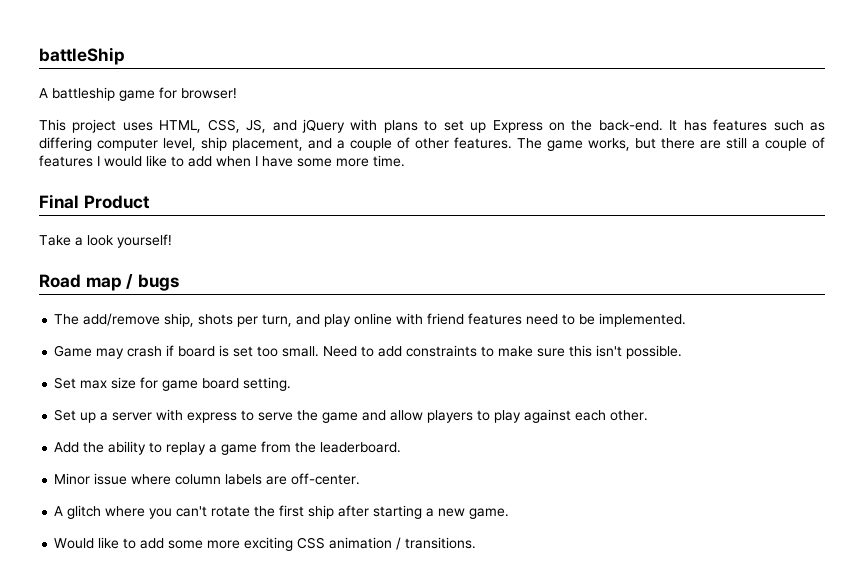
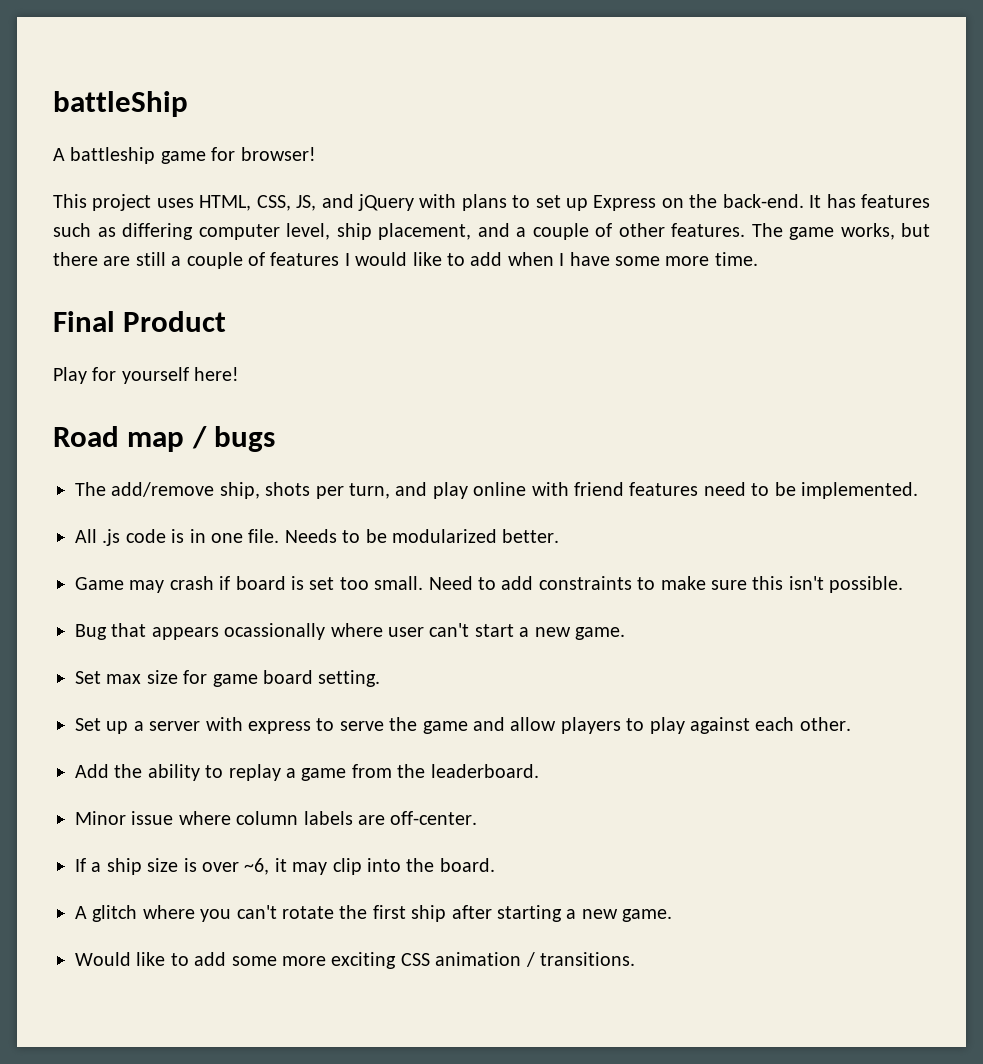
[39,234,172,248] Take a look yourself! -> [53,367,240,384] Play for yourself here!
(687, 320) none -> [75,529,560,546] // All .js code is in one file. Needs to be modularized better.
(683, 352) none -> [75,623,625,640] // Bug that appears ocassionally where user can't start a new game.
(361, 479) none -> [75,858,495,875] // If a ship size is over ~6, it may clip into the board.

